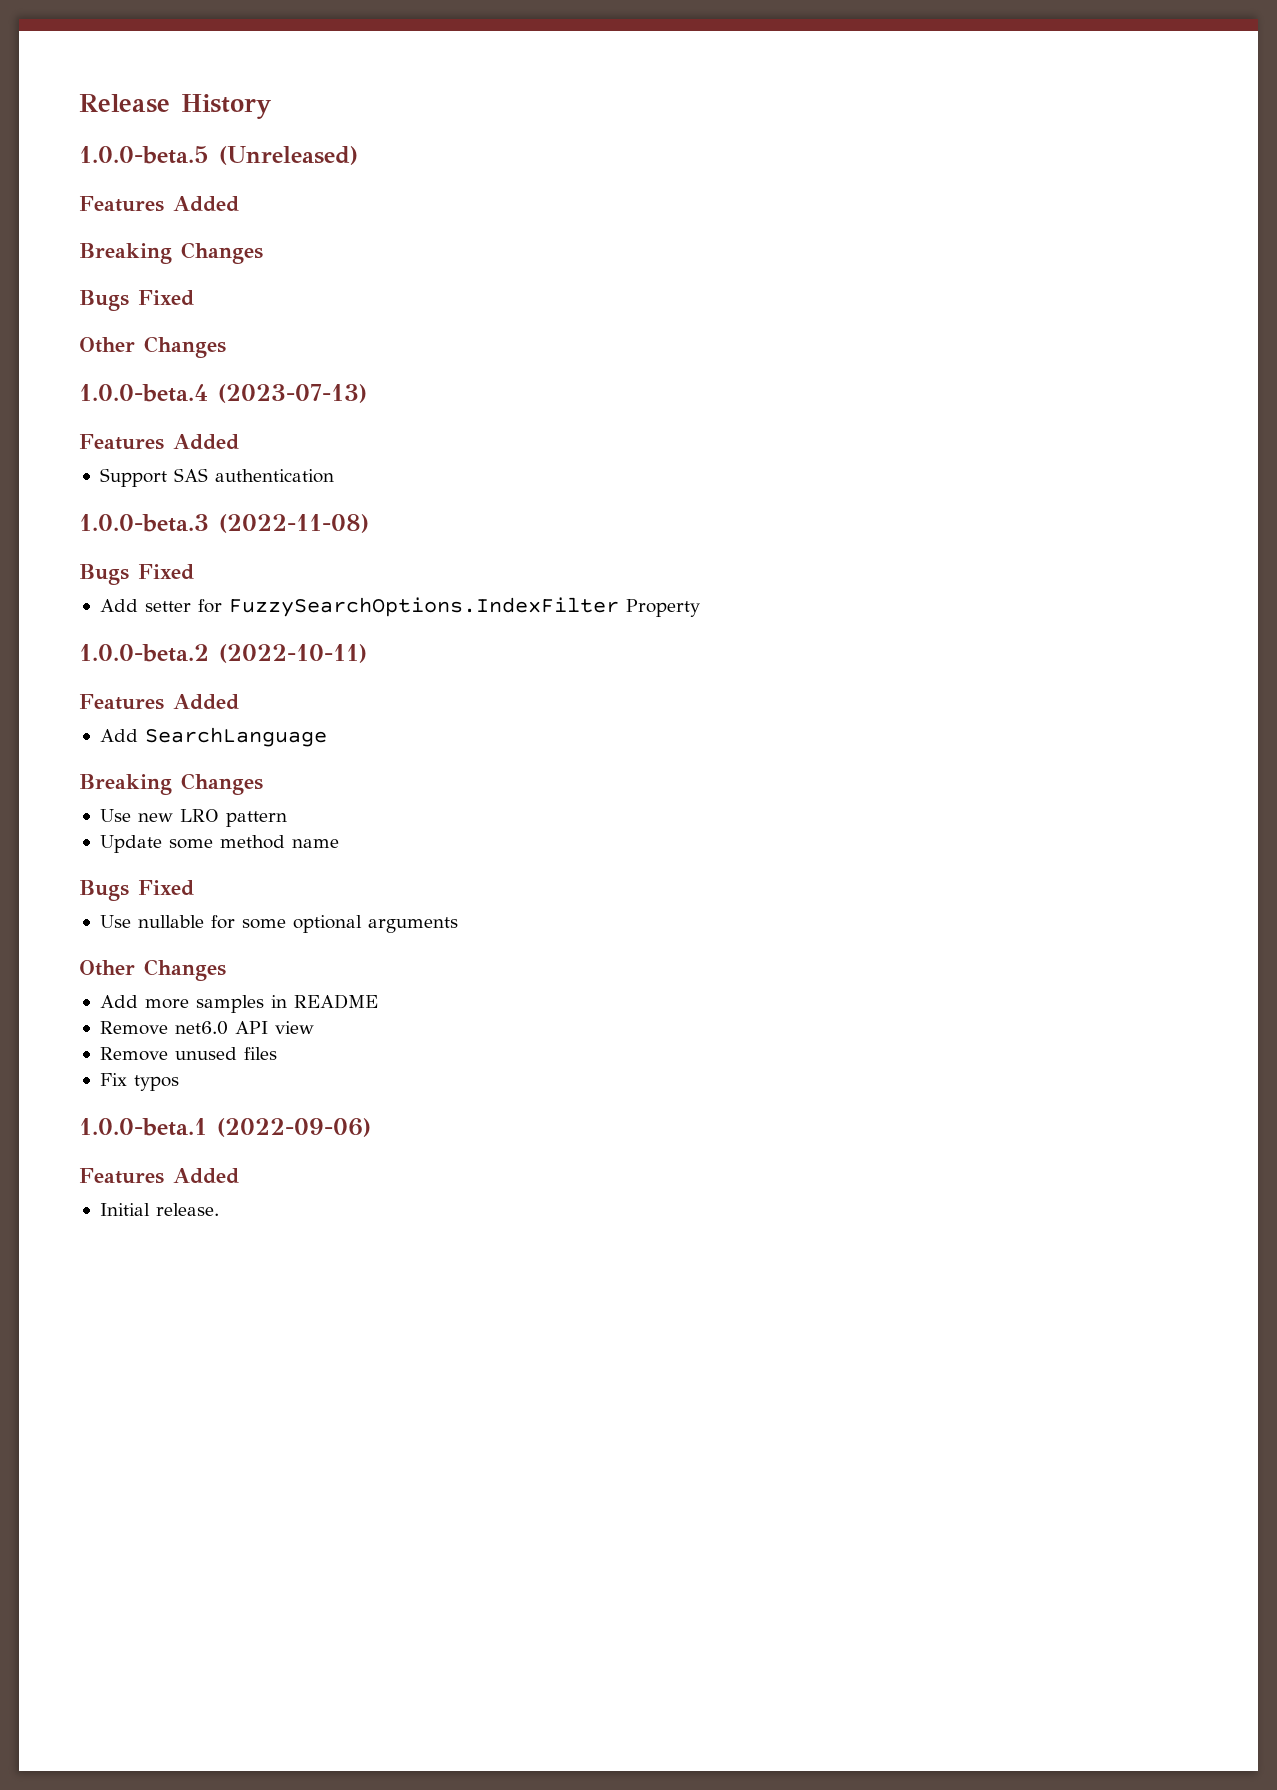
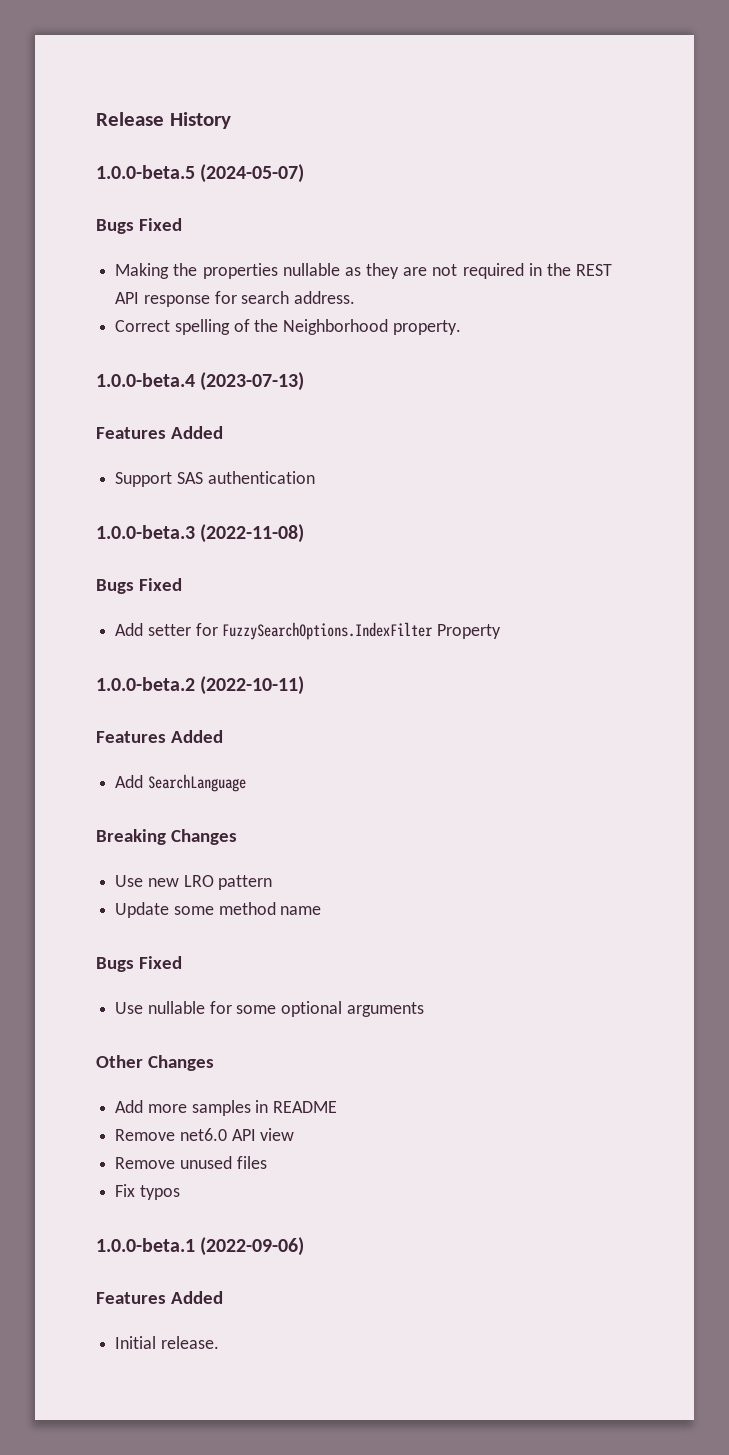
[219,146,358,165] [79,196,239,212] [79,242,263,264] [79,290,194,311] [79,336,226,358] (Unreleased) // Features Added // Breaking Changes // Bugs Fixed // Other Changes -> [200,164,305,183] [96,218,182,234] [115,263,613,279] [115,291,356,307] [115,319,461,335] (2024-05-07) // Bugs Fixed // Making the properties nullable as they are not required in the REST API response for search address. // Correct spelling of the Neighborhood property.

